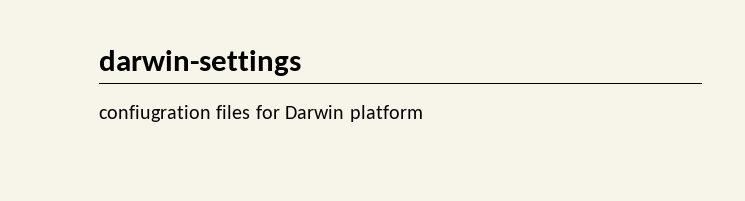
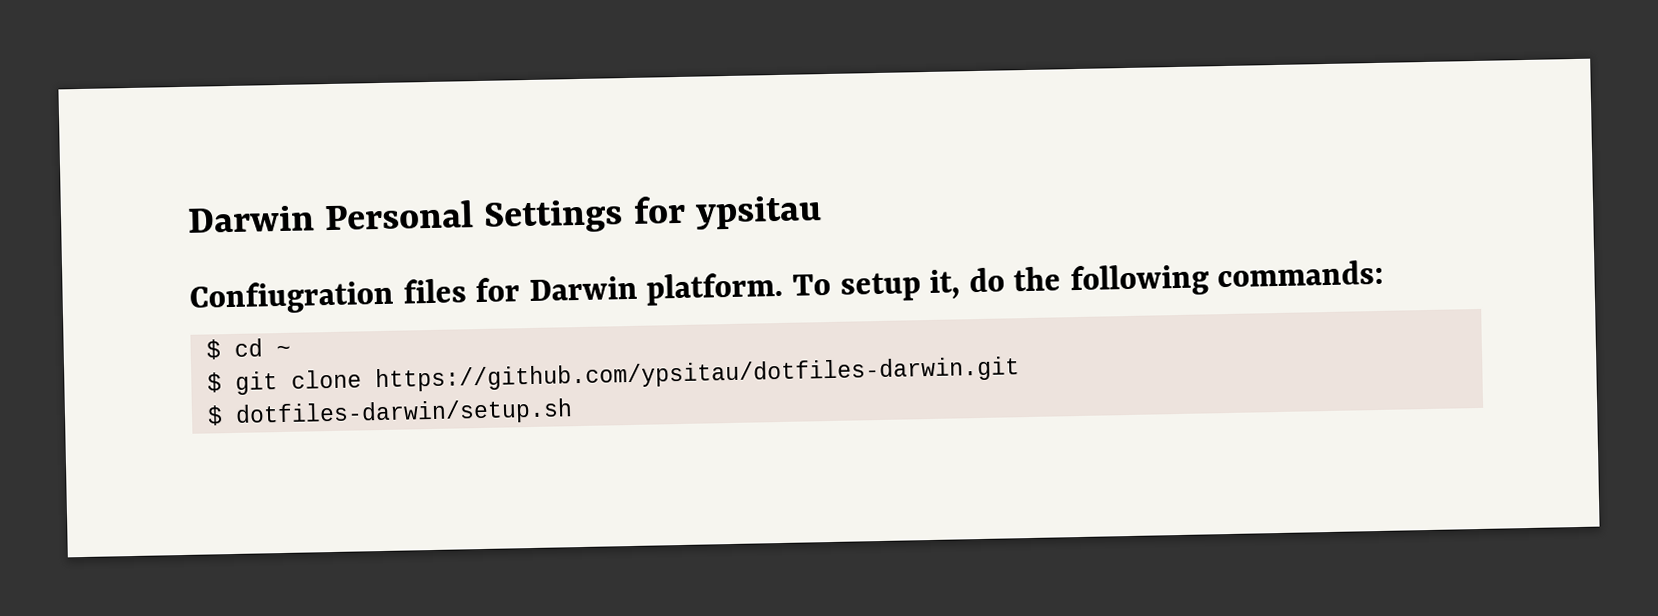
[99,50,301,76] [99,105,423,122] darwin-settings // confiugration files for Darwin platform -> [187,195,822,234] [189,259,1385,315] [205,338,291,360] [206,356,1020,395] [206,398,573,428] Darwin Personal Settings for ypsitau // Confiugration files for Darwin platform. To setup it, do the following commands: // $ cd ~ // $ git clone https://github.com/ypsitau/dotfiles-darwin.git // $ dotfiles-darwin/setup.sh

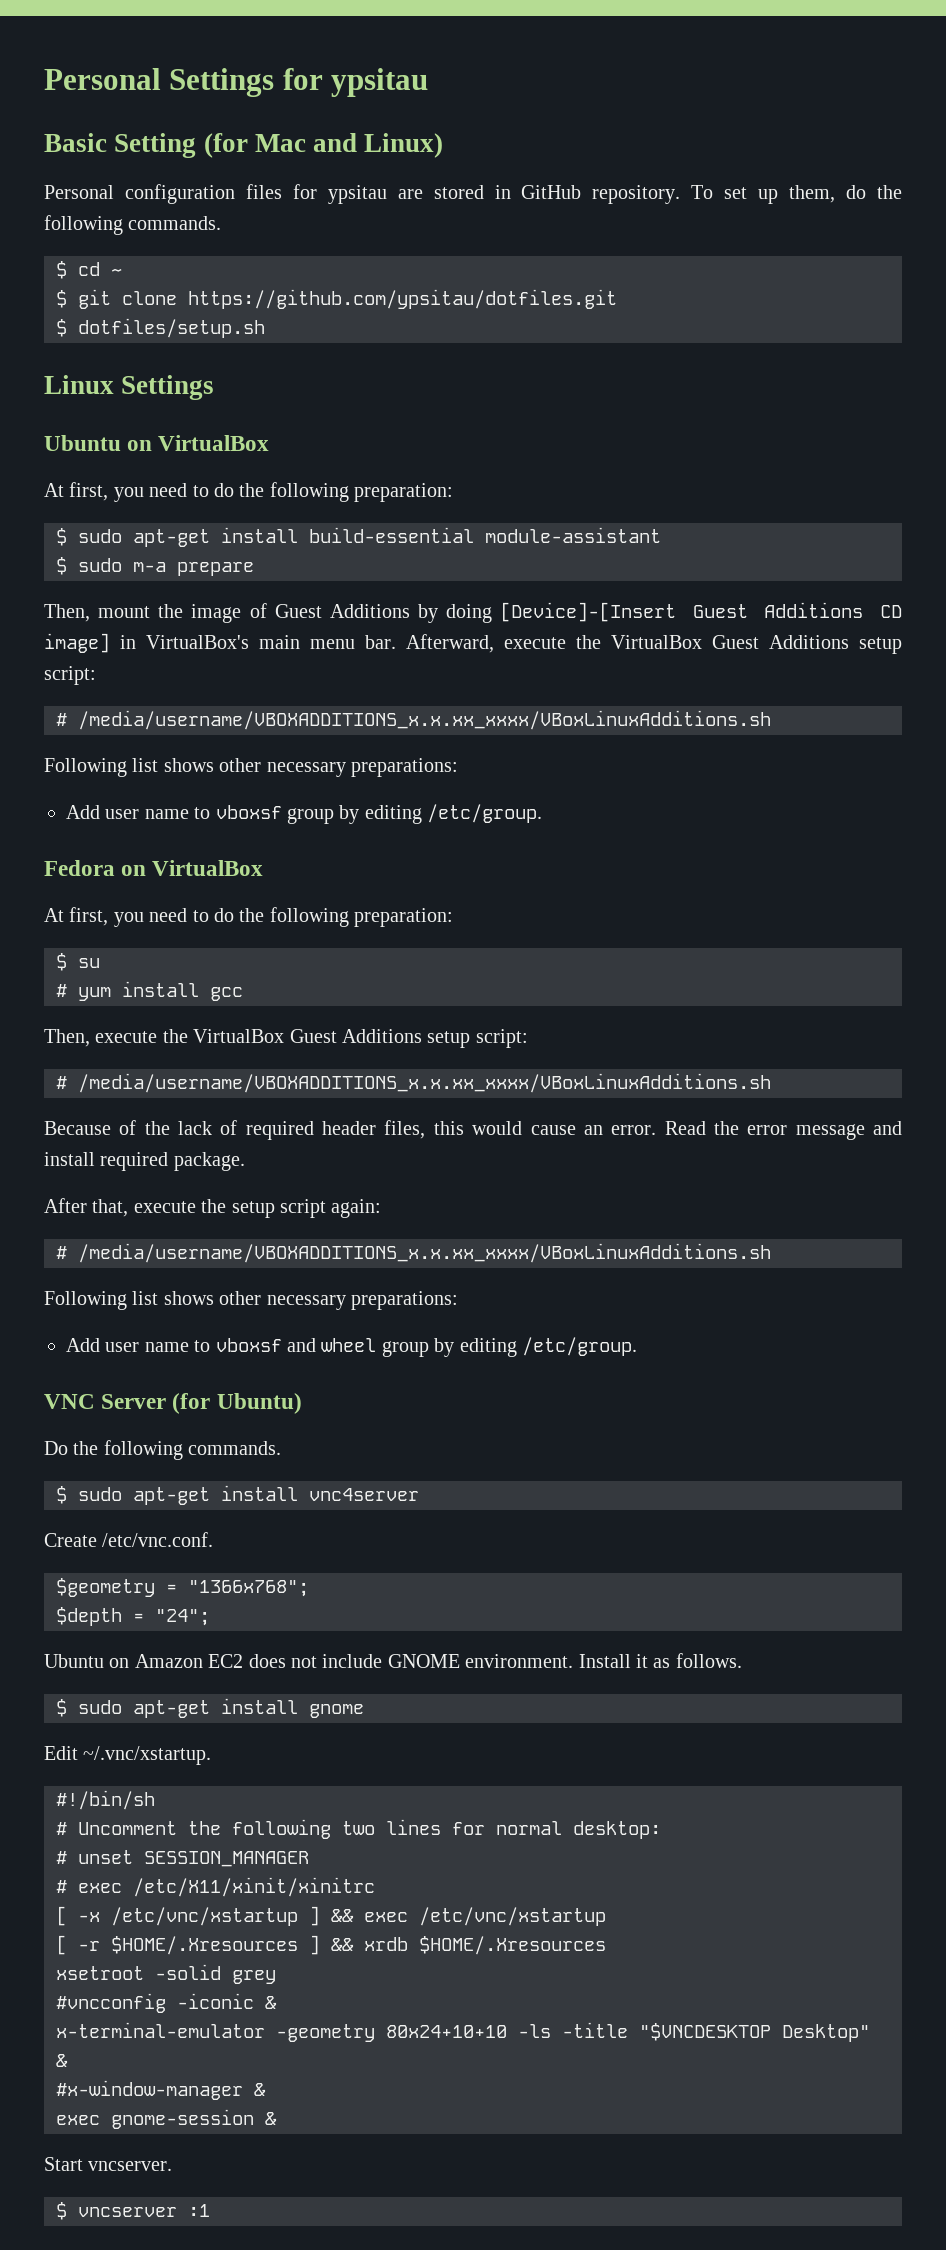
[187,205,315,233] Darwin -> (44, 79) none
[189,259,1385,315] Confiugration files for Darwin platform. To setup it, do the following commands: -> [44,133,444,158] [44,184,902,204] [44,215,222,235] Basic Setting (for Mac and Linux) // Personal configuration files for ypsitau are stored in GitHub repository. To set up them, do the following commands.
[374,356,1020,393] [206,398,573,428] https://github.com/ypsitau/dotfiles-darwin.git // $ dotfiles-darwin/setup.sh -> [188,289,617,309] [56,318,265,338] [44,375,215,400] [44,435,270,451] [44,482,454,502] [56,527,661,547] [56,557,254,576] [44,602,902,623] [44,633,902,654] [44,666,96,685] [56,710,771,730] [44,758,458,777] [66,804,543,824] [44,860,264,876] [44,907,454,927] [56,953,100,971] [56,981,243,1001] [44,1029,528,1048] [56,1073,771,1093] [44,1120,903,1140] [44,1152,245,1171] [44,1198,382,1218] [56,1243,771,1263] [44,1291,458,1310] [66,1337,637,1357] [44,1393,302,1414] [44,1440,282,1460] [56,1485,419,1505] [44,1532,214,1547] [56,1578,309,1597] [56,1607,210,1626] [44,1653,742,1668] [56,1698,364,1718] [44,1746,212,1765] [56,1790,155,1810] [56,1819,661,1839] [56,1850,309,1867] [56,1877,375,1897] [56,1906,606,1926] [56,1935,606,1955] [56,1964,276,1984] [56,1993,277,2013] [56,2022,870,2042] [56,2054,68,2067] [56,2080,266,2100] [56,2109,277,2129] [44,2157,173,2171] [56,2202,210,2220] https://github.com/ypsitau/dotfiles.git // $ dotfiles/setup.sh // Linux Settings // Ubuntu on VirtualBox // At first, you need to do the following preparation: // $ sudo apt-get install build-essential module-assistant // $ sudo m-a prepare // Then, mount the image of Guest Additions by doing [Device]-[Insert Guest Additions CD image] in VirtualBox's main menu bar. Afterward, execute the VirtualBox Guest Additions setup script: // # /media/username/VBOXADDITIONS_x.x.xx_xxxx/VBoxLinuxAdditions.sh // Following list shows other necessary preparations: // Add user name to vboxsf group by editing /etc/group. // Fedora on VirtualBox // At first, you need to do the following preparation: // $ su // # yum install gcc // Then, execute the VirtualBox Guest Additions setup script: // # /media/username/VBOXADDITIONS_x.x.xx_xxxx/VBoxLinuxAdditions.sh // Because of the lack of required header files, this would cause an error. Read the error message and install required package. // After that, execute the setup script again: // # /media/username/VBOXADDITIONS_x.x.xx_xxxx/VBoxLinuxAdditions.sh // Following list shows other necessary preparations: // Add user name to vboxsf and wheel group by editing /etc/group. // VNC Server (for Ubuntu) // Do the following commands. // $ sudo apt-get install vnc4server // Create /etc/vnc.conf. // $geometry = "1366x768"; // $depth = "24"; // Ubuntu on Amazon EC2 does not include GNOME environment. Install it as follows. // $ sudo apt-get install gnome // Edit ~/.vnc/xstartup. // #!/bin/sh // # Uncomment the following two lines for normal desktop: // # unset SESSION_MANAGER // # exec /etc/X11/xinit/xinitrc // [ -x /etc/vnc/xstartup ] && exec /etc/vnc/xstartup // [ -r $HOME/.Xresources ] && xrdb $HOME/.Xresources // xsetroot -solid grey // #vncconfig -iconic & // x-terminal-emulator -geometry 80x24+10+10 -ls -title "$VNCDESKTOP Desktop" & // #x-window-manager & // exec gnome-session & // Start vncserver. // $ vncserver :1

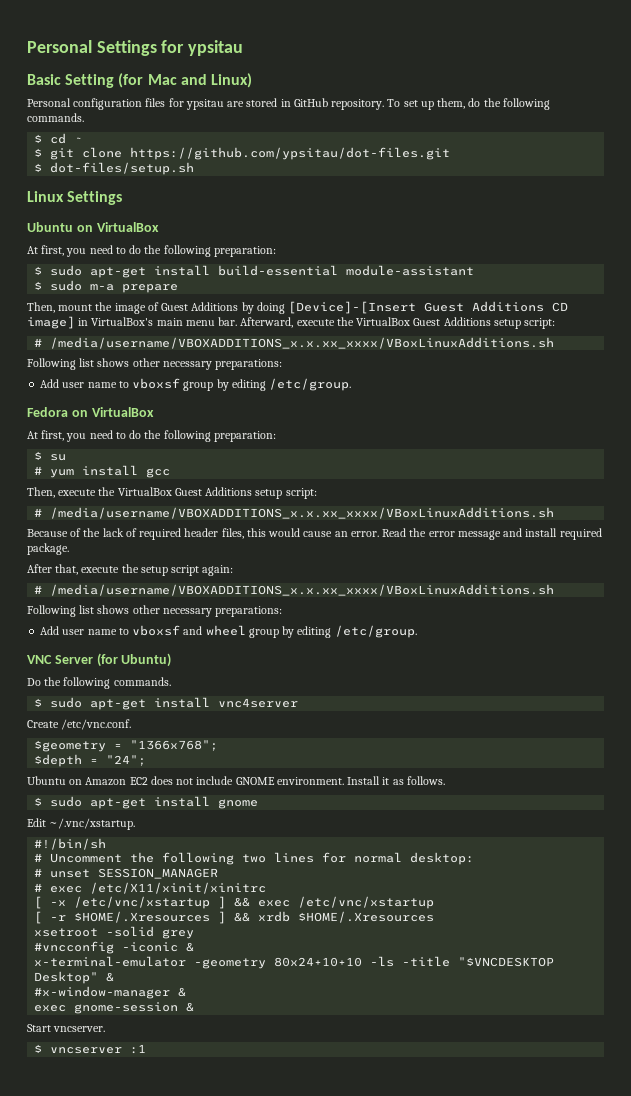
[188,289,617,309] [56,318,265,338] https://github.com/ypsitau/dotfiles.git // $ dotfiles/setup.sh -> [130,147,451,160] [34,162,195,175] https://github.com/ypsitau/dot-files.git // $ dot-files/setup.sh

